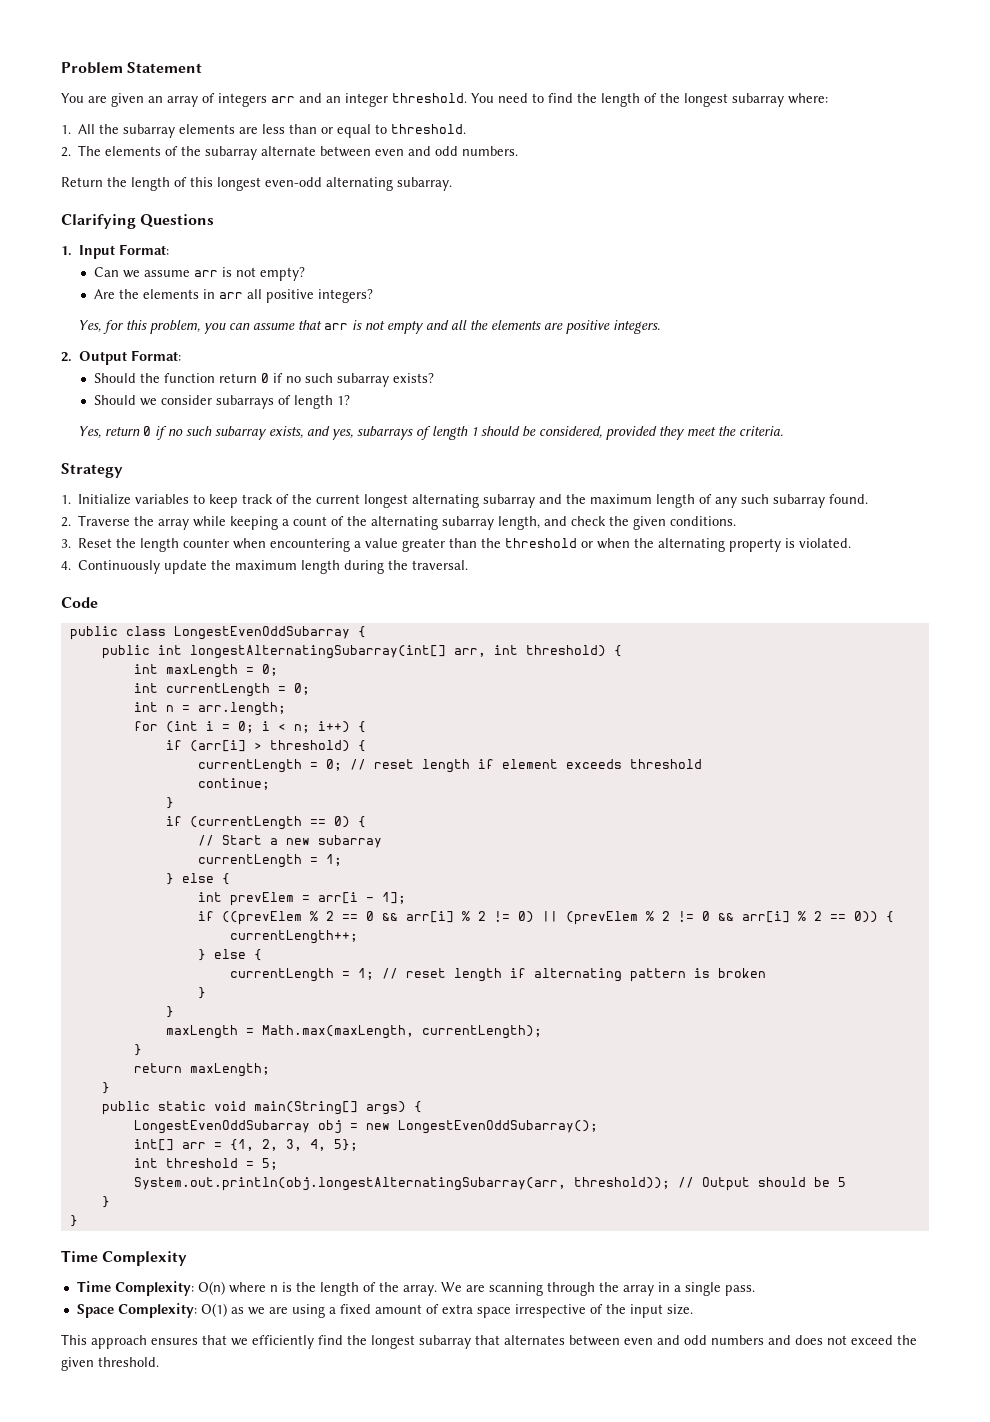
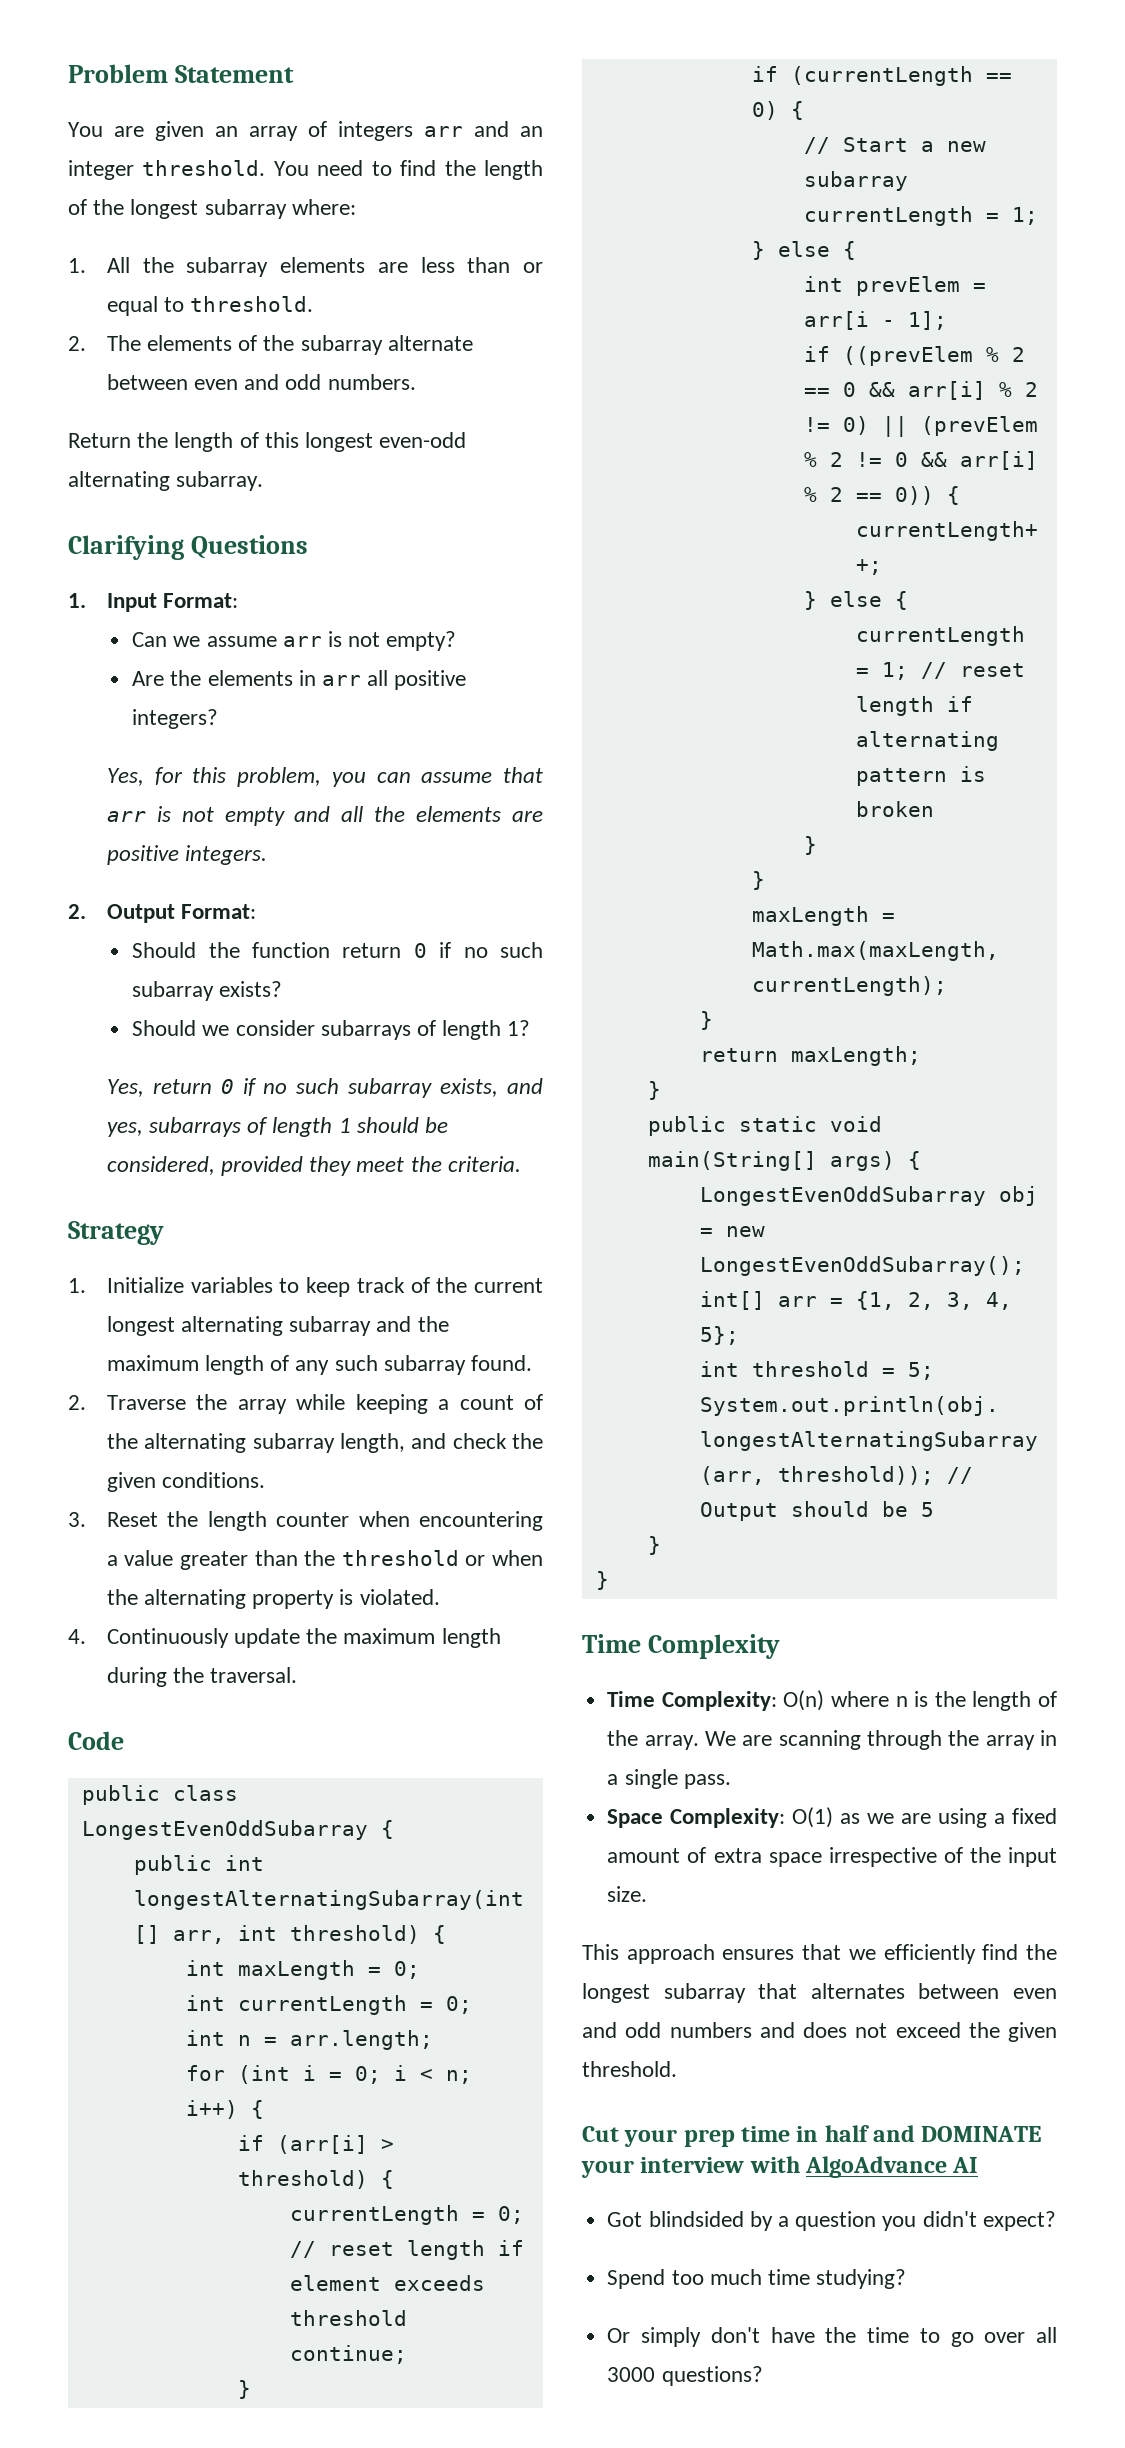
(159, 1362) none -> [582,2125,1042,2147] [581,2156,979,2178] [607,2211,1056,2231] [607,2269,907,2289] [607,2327,1057,2347] [607,2366,763,2386] // Cut your prep time in half and DOMINATE your interview with AlgoAdvance AI // Got blindsided by a question you didn't expect? // Spend too much time studying? // Or simply don't have the time to go over all 3000 questions?

